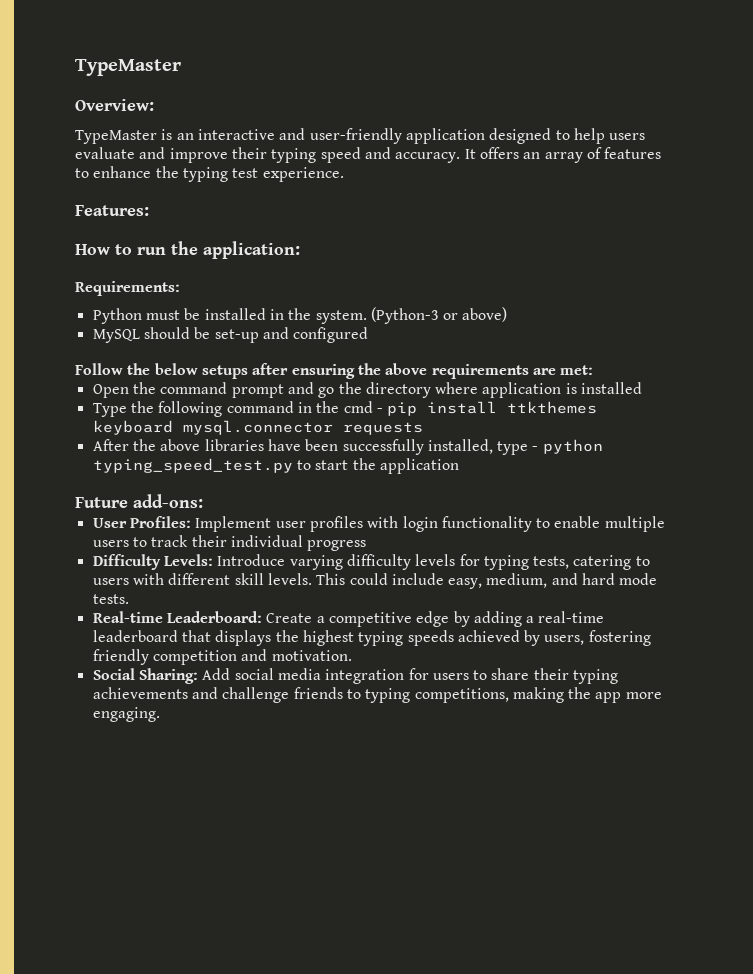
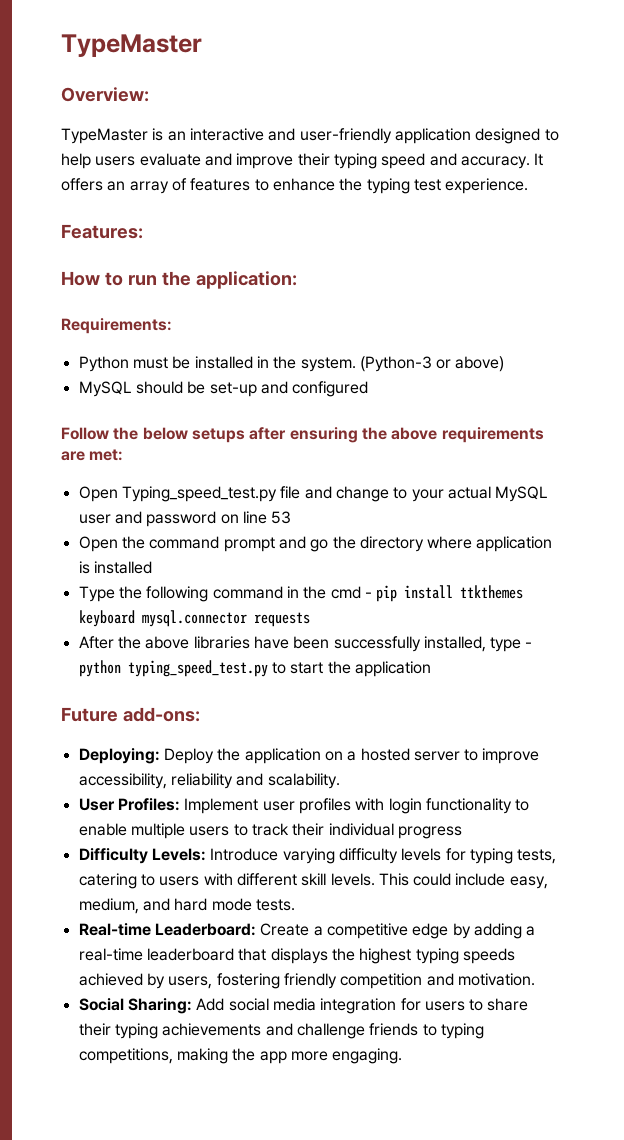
(594, 370) none -> [78,486,549,502] [78,511,292,527] // Open Typing_speed_test.py file and change to your actual MySQL user and password on line 53
(203, 501) none -> [78,748,540,764] [78,773,340,789] // Deploying: Deploy the application on a hosted server to improve accessibility, reliability and scalability.

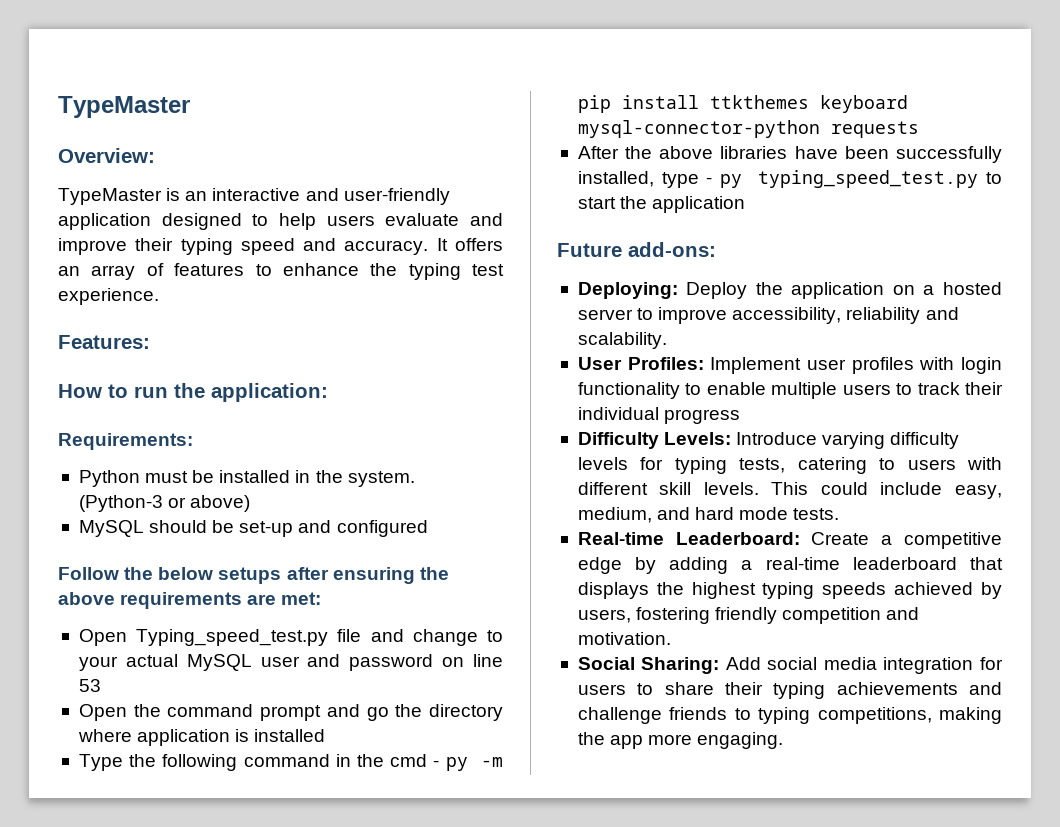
(372, 595) none -> [445,757,503,771] py -m
[141,610,247,627] mysql.connector -> [577,120,820,138] mysql-connector-python
[78,660,121,677] python -> [719,174,742,188] py

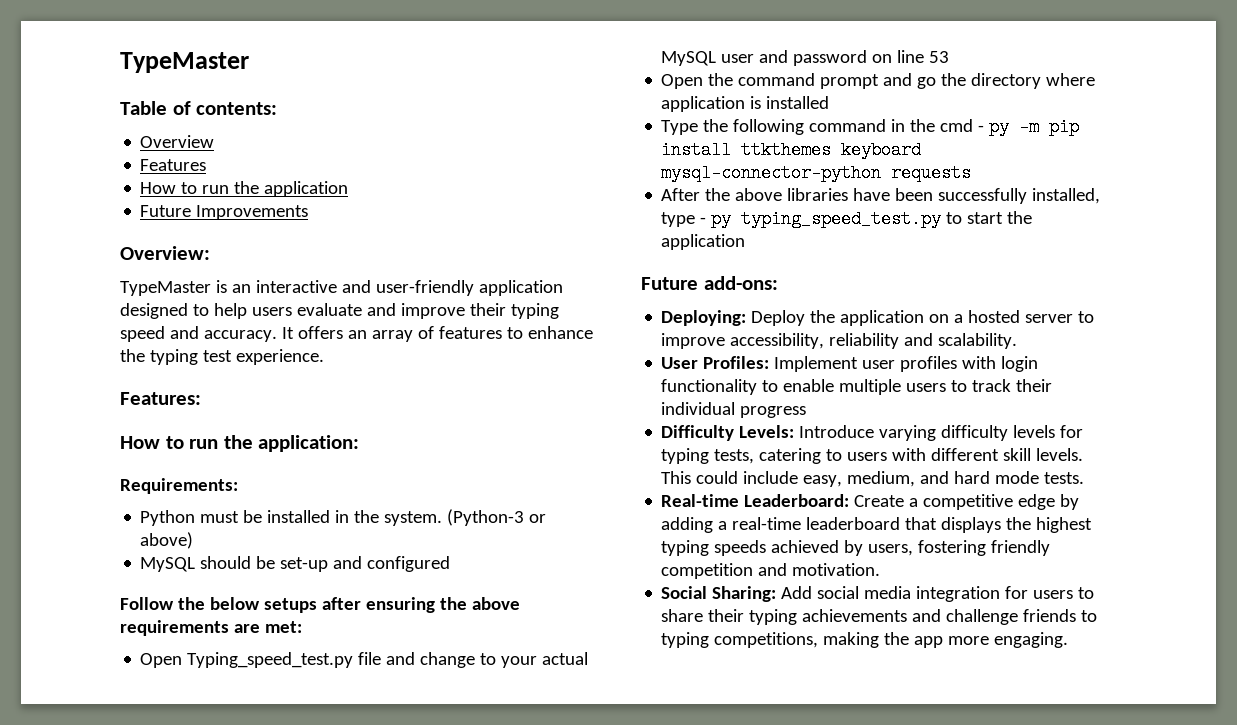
[58,96,190,118] TypeMaster -> [120,52,249,73] [120,101,278,115] [140,135,215,148] [140,159,207,171] [140,181,349,197] [140,205,309,220] TypeMaster // Table of contents: // Overview // Features // How to run the application // Future Improvements

